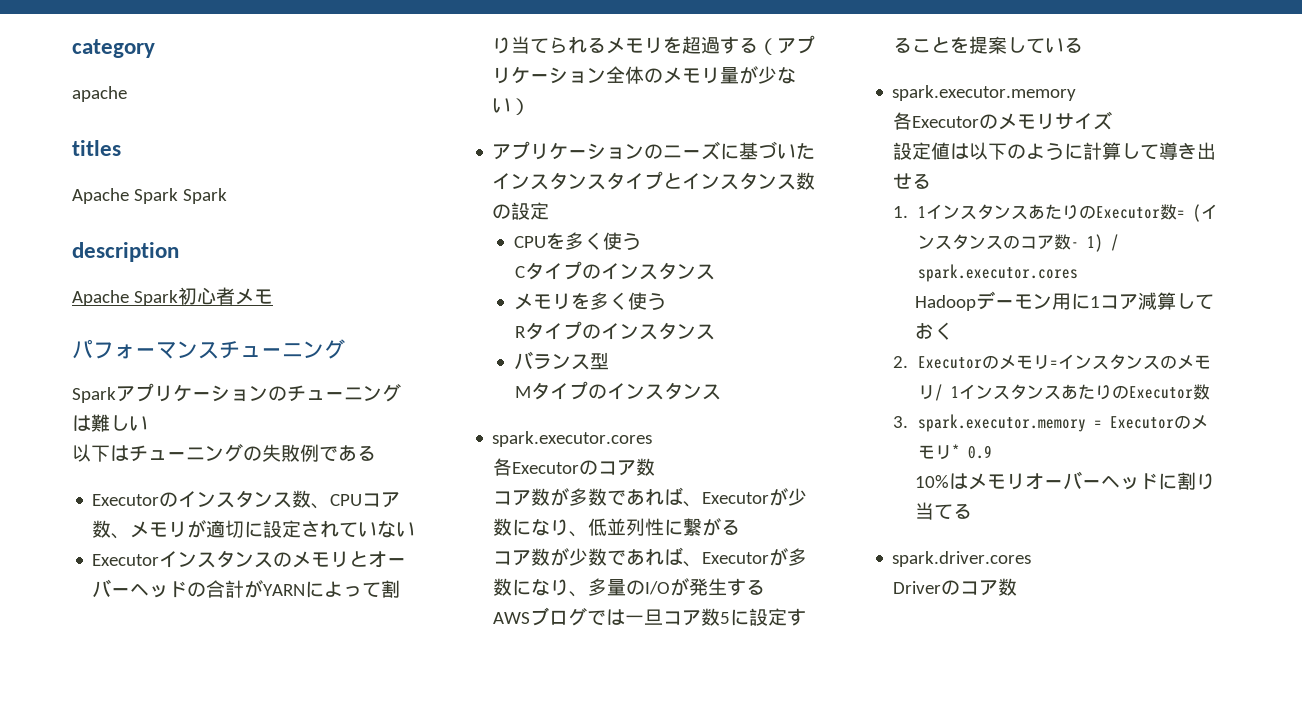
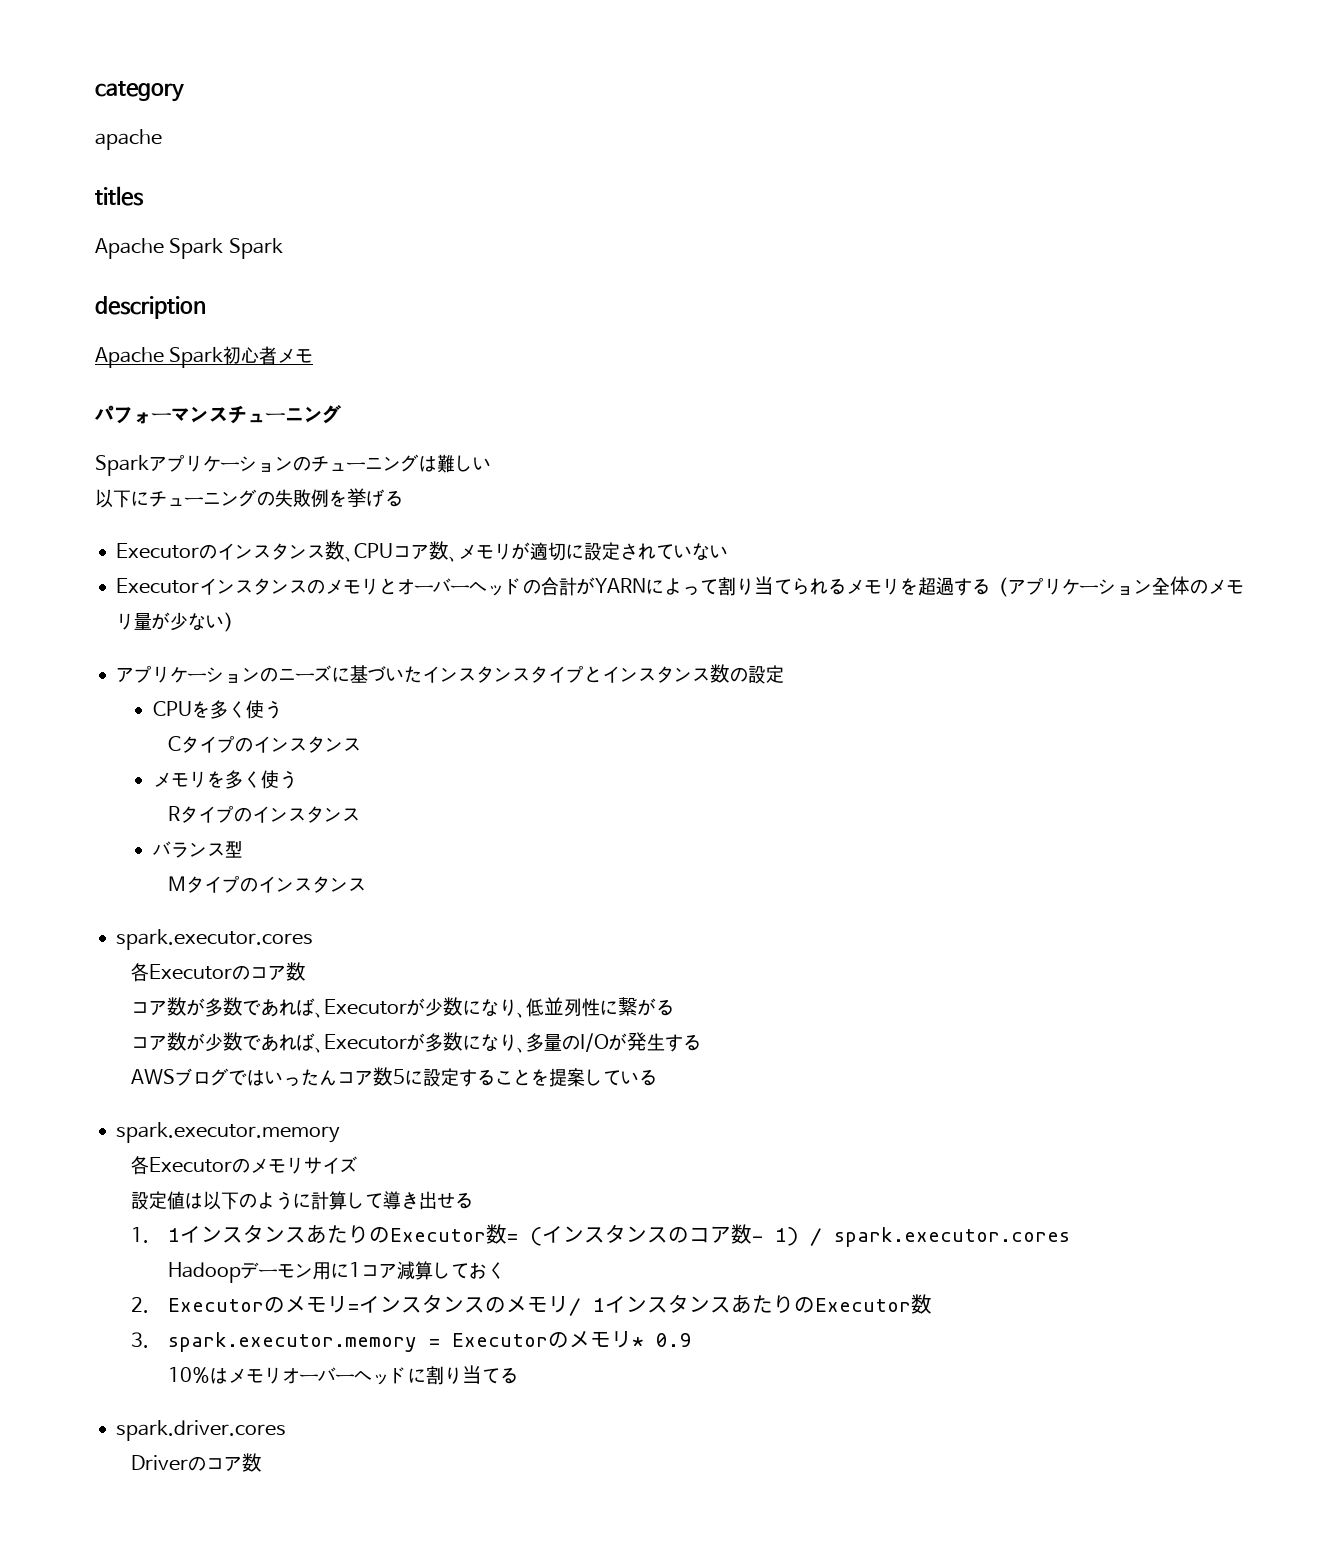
[110,445,129,461] は -> [131,491,149,506] に
[319,445,357,462] であ -> [329,488,385,507] を挙げ
[625,609,664,625] 一旦 -> [265,1069,338,1087] いったん

